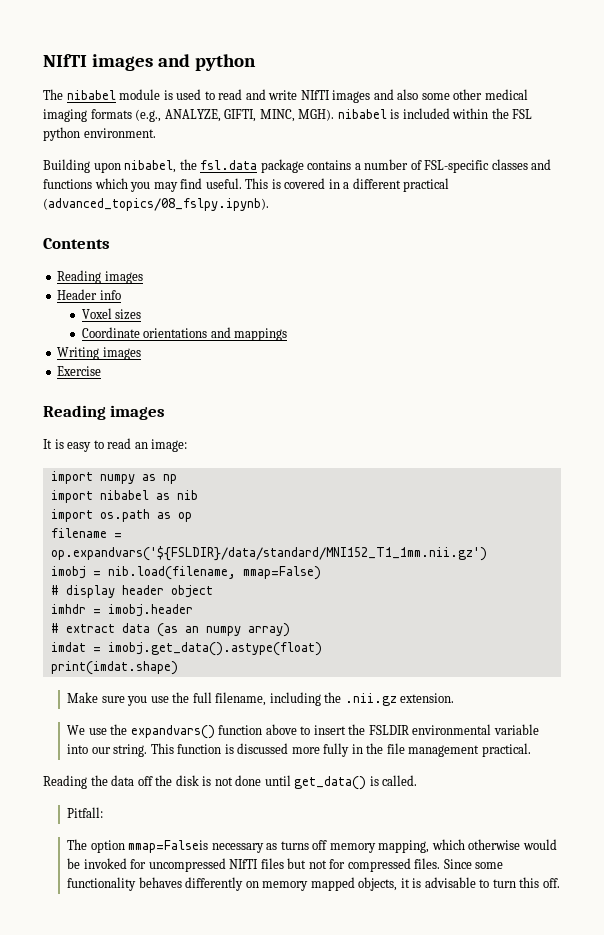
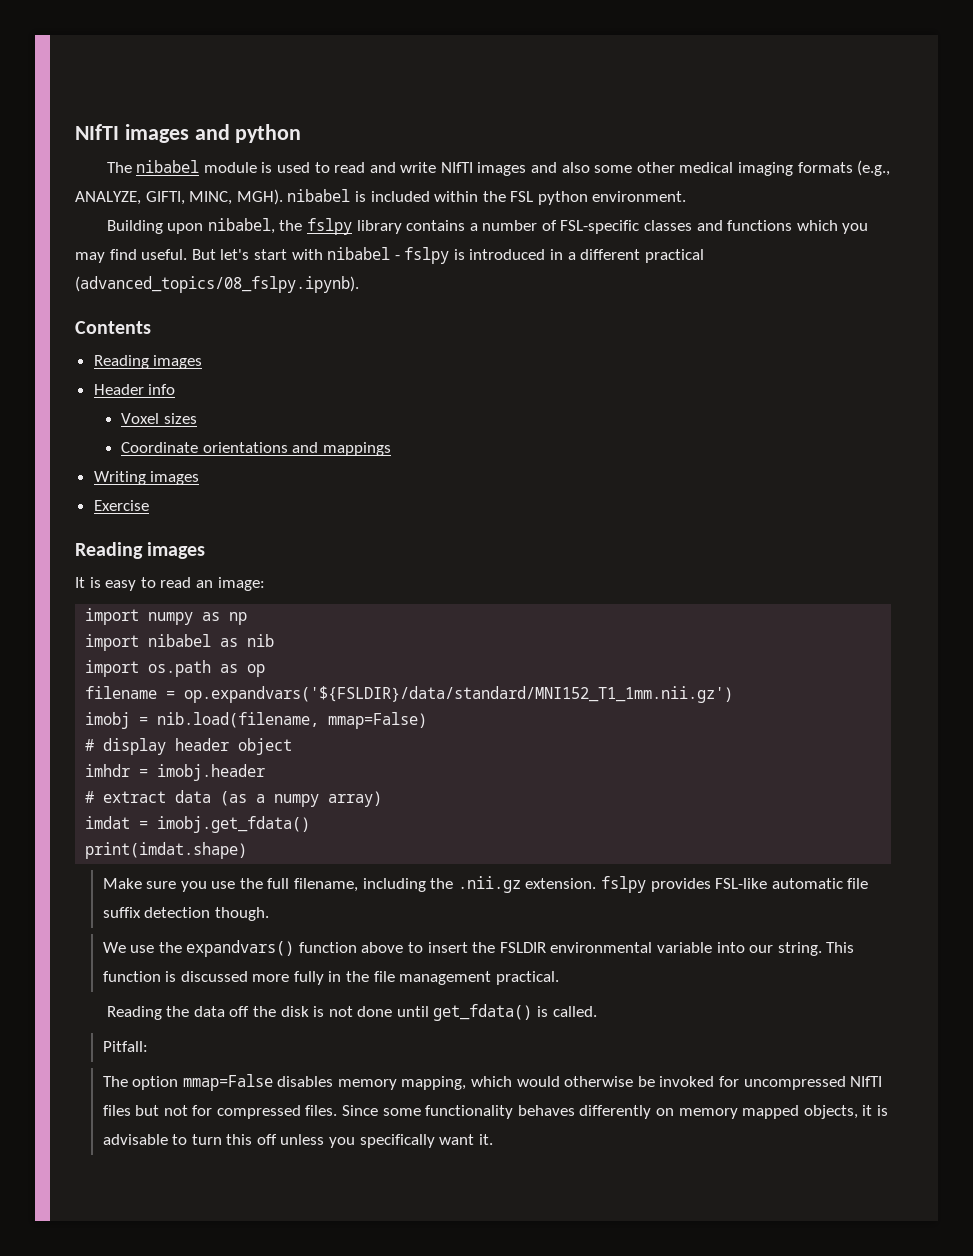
[200,159,304,173] fsl.data package -> [306,218,402,235] fslpy library
[245,178,326,189] This is covered -> [191,247,546,264] But let's start with nibabel - fslpy is introduced
[184,626,199,633] an -> [256,794,266,803] a
[107,642,322,656] imobj.get_data().astype(float) -> [157,816,311,833] imobj.get_fdata()
(455, 698) none -> [601,876,869,893] [102,907,269,921] fslpy provides FSL-like automatic file suffix detection though.
[294,776,367,790] get_data() -> [433,1004,533,1021] get_fdata()
[128,840,328,853] mmap=Falseis necessary as turns off -> [182,1074,334,1091] mmap=False disables
[468,839,557,850] otherwise would -> [516,1076,634,1087] would otherwise
[542,878,560,888] off. -> [256,1134,493,1148] off unless you specifically want it.

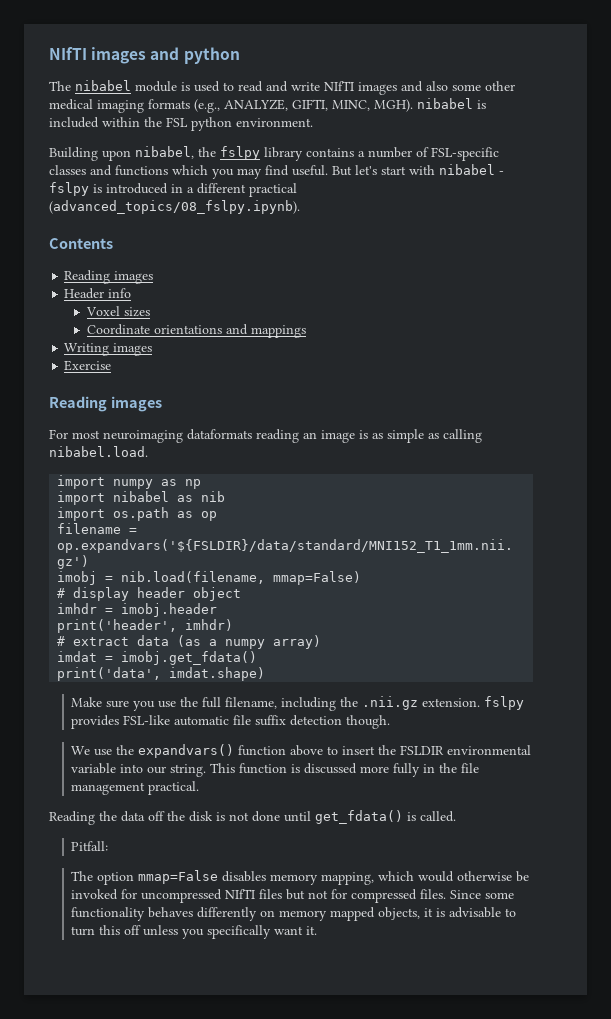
[75,577,265,591] It is easy to read an image: -> [49,429,482,443] [49,446,148,457] For most neuroimaging dataformats reading an image is as simple as calling nibabel.load.
(266, 772) none -> [57,619,234,633] // print('header', imhdr)
[85,842,248,859] print(imdat.shape) -> [57,667,266,681] print('data', imdat.shape)

